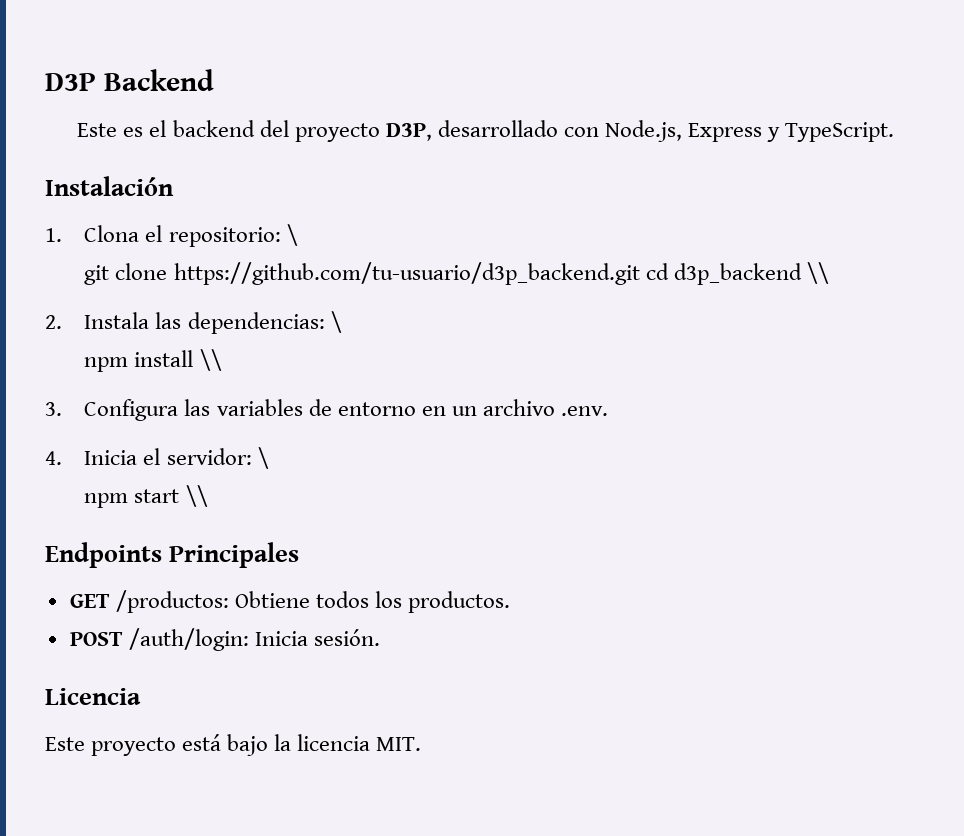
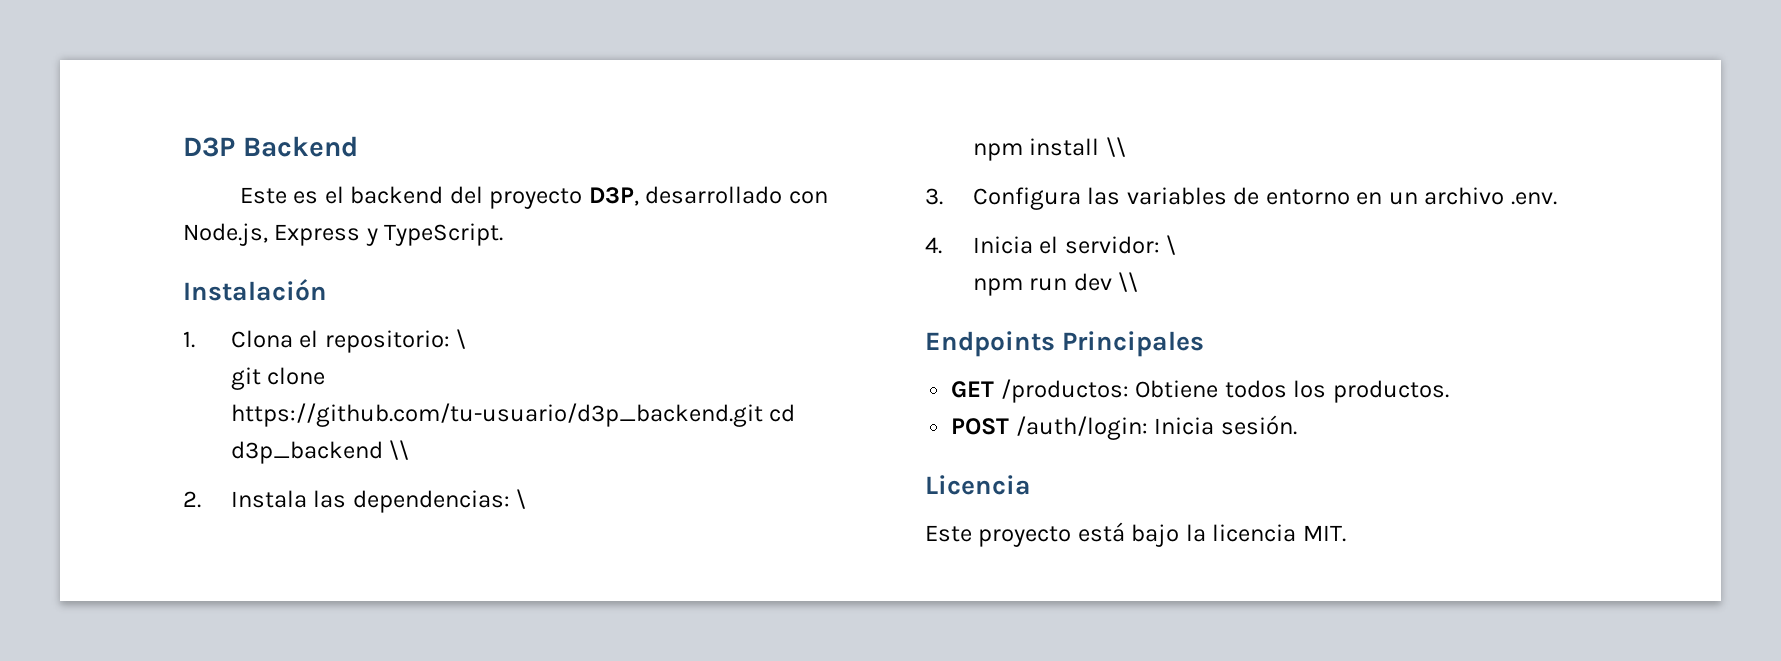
[134,489,180,503] start -> [1029,273,1112,291] run dev

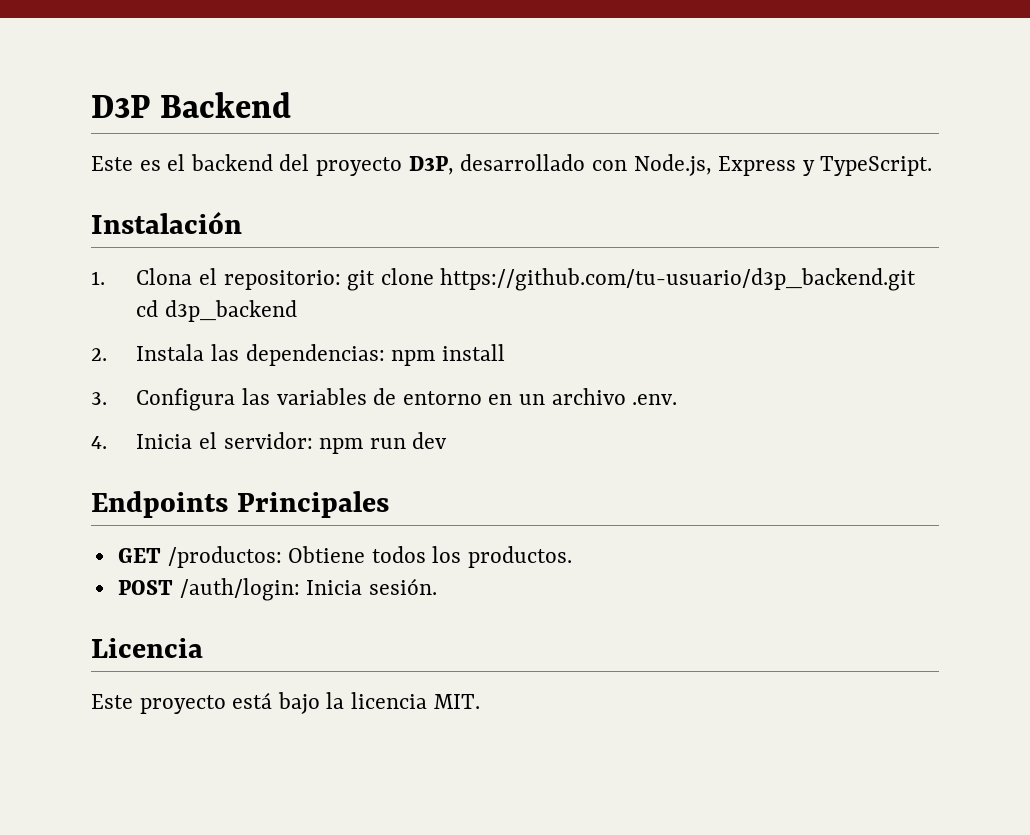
[456,329,467,349] \ // -> (341, 280) none
[389,440,410,460] \\ -> (297, 311) none
[516,489,527,509] \ // -> (385, 355) none
[1105,137,1126,157] \\ -> (505, 352) none
[1166,235,1177,255] \ // -> (313, 440) none
[1118,272,1139,292] \\ -> (448, 440) none

